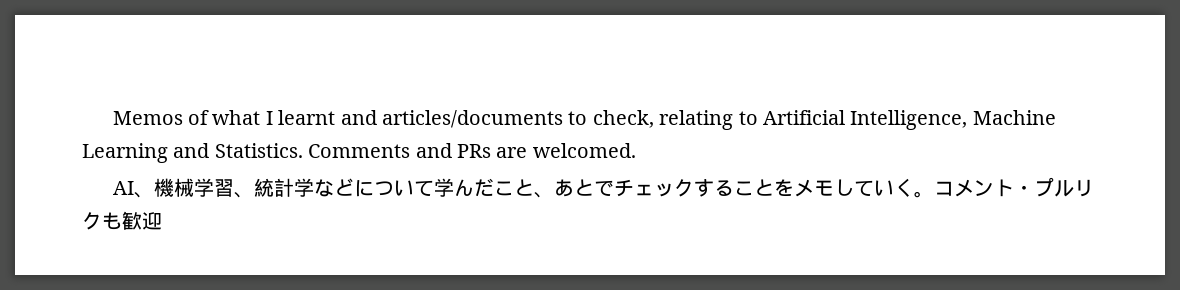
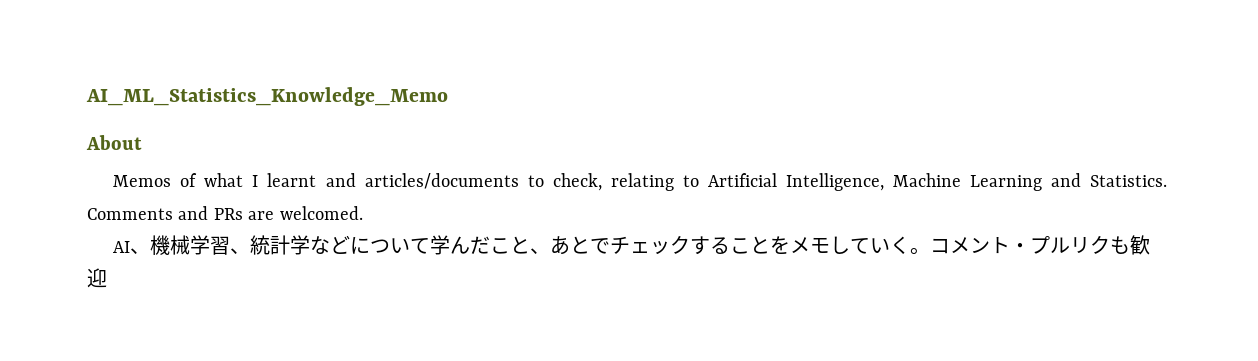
(112, 118) none -> [86,87,448,106] [86,135,142,150] AI_ML_Statistics_Knowledge_Memo // About //

